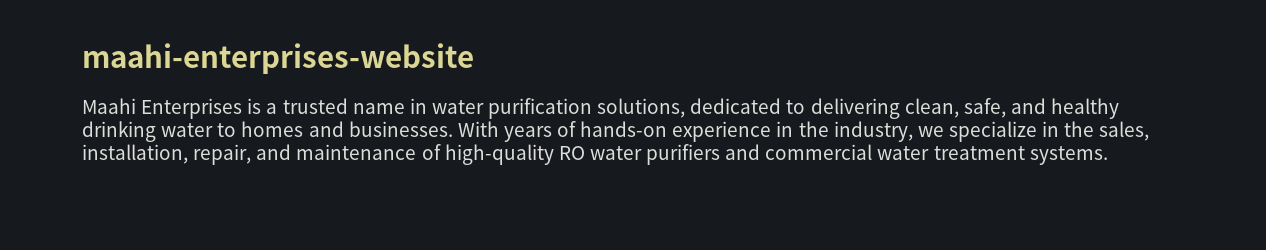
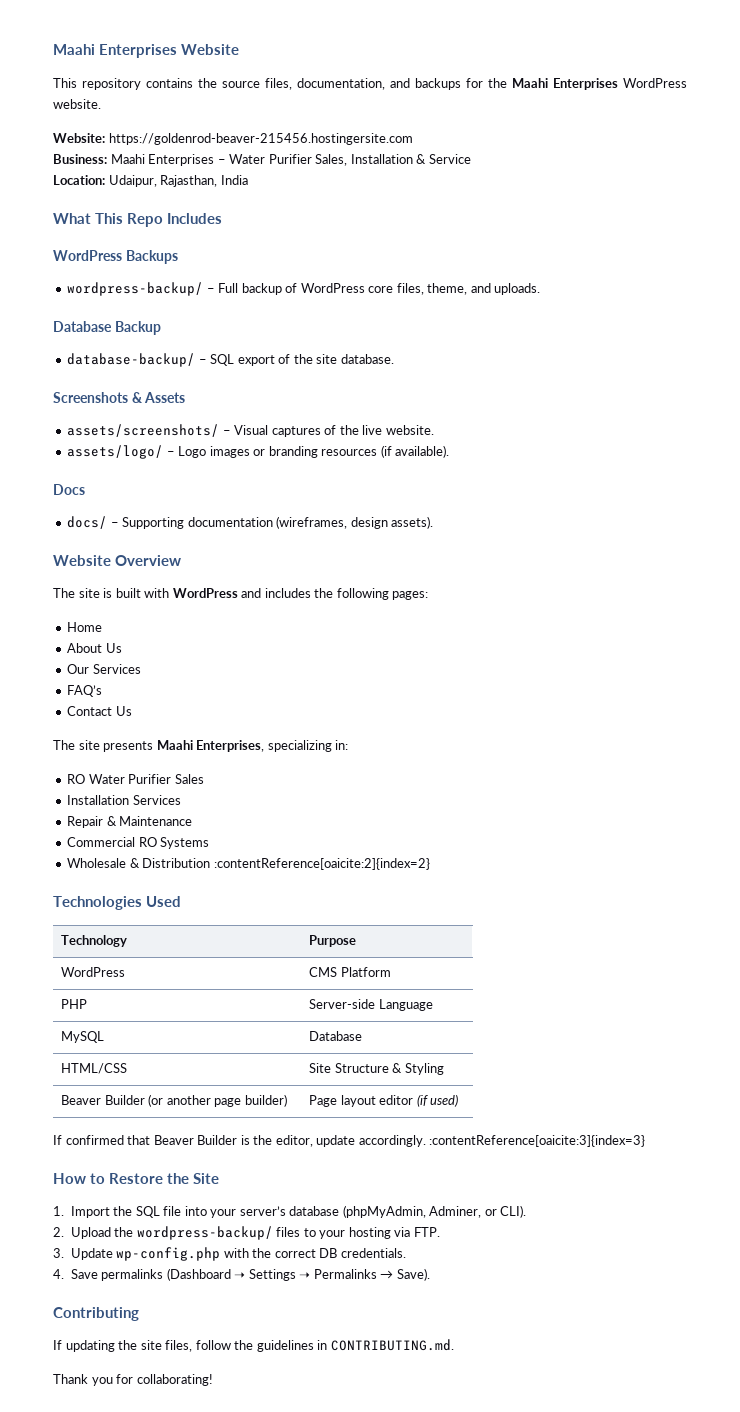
[82,43,474,74] [82,98,1120,119] [82,121,1150,142] [82,144,1108,165] maahi-enterprises-website // Maahi Enterprises is a trusted name in water purification solutions, dedicated to delivering clean, safe, and healthy drinking water to homes and businesses. With years of hands-on experience in the industry, we specialize in the sales, installation, repair, and maintenance of high-quality RO water purifiers and commercial water treatment systems. -> [53,44,240,58] [53,78,687,90] [53,99,101,109] [53,133,413,145] [53,154,471,166] [53,175,248,187] [53,213,222,227] [53,250,178,264] [67,282,541,296] [53,321,161,335] [67,353,394,367] [53,392,186,403] [67,424,434,437] [67,445,450,459] [53,484,85,495] [67,516,434,529] [53,555,181,566] [53,588,429,600] [67,622,103,632] [67,643,122,653] [67,664,141,674] [67,685,103,697] [67,706,132,716] [53,740,349,752] [67,774,204,784] [67,795,181,805] [67,816,193,828] [67,837,210,849] [67,858,430,870] [53,896,181,910] [61,935,128,947] [309,935,357,947] [61,967,126,977] [309,967,391,977] [61,999,88,1009] [309,999,433,1011] [61,1031,105,1043] [309,1031,363,1041] [61,1063,128,1074] [309,1063,444,1075] [61,1094,287,1107] [309,1094,459,1107] [53,1135,646,1147] [53,1173,219,1184] [53,1205,527,1218] [53,1226,440,1240] [53,1247,406,1261] [53,1268,430,1281] [53,1307,139,1321] [53,1339,454,1352] [53,1374,213,1386] Maahi Enterprises Website // This repository contains the source files, documentation, and backups for the Maahi Enterprises WordPress website. // Website: https://goldenrod-beaver-215456.hostingersite.com // Business: Maahi Enterprises – Water Purifier Sales, Installation & Service // Location: Udaipur, Rajasthan, India // What This Repo Includes // WordPress Backups // wordpress-backup/ – Full backup of WordPress core files, theme, and uploads. // Database Backup // database-backup/ – SQL export of the site database. // Screenshots & Assets // assets/screenshots/ – Visual captures of the live website. // assets/logo/ – Logo images or branding resources (if available). // Docs // docs/ – Supporting documentation (wireframes, design assets). // Website Overview // The site is built with WordPress and includes the following pages: // Home // About Us // Our Services // FAQ’s // Contact Us // The site presents Maahi Enterprises, specializing in: // RO Water Purifier Sales // Installation Services // Repair & Maintenance // Commercial RO Systems // Wholesale & Distribution :contentReference[oaicite:2]{index=2} // Technologies Used // Technology | Purpose // WordPress | CMS Platform // PHP | Server-side Language // MySQL | Database // HTML/CSS | Site Structure & Styling // Beaver Builder (or another page builder) | Page layout editor (if used) // If confirmed that Beaver Builder is the editor, update accordingly. :contentReference[oaicite:3]{index=3} // How to Restore the Site // 1. Import the SQL file into your server’s database (phpMyAdmin, Adminer, or CLI). // 2. Upload the wordpress-backup/ files to your hosting via FTP. // 3. Update wp-config.php with the correct DB credentials. // 4. Save permalinks (Dashboard ➝ Settings ➝ Permalinks → Save). // Contributing // If updating the site files, follow the guidelines in CONTRIBUTING.md. // Thank you for collaborating!

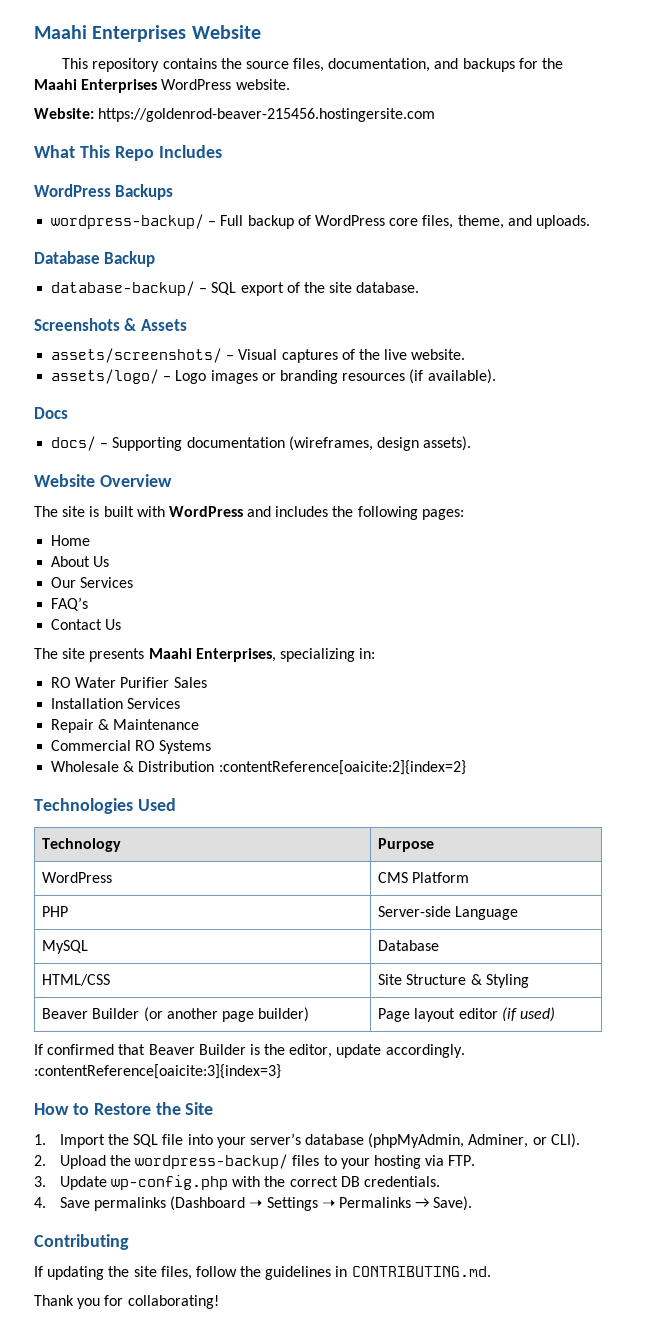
[53,154,471,166] [53,175,248,187] // Business: Maahi Enterprises – Water Purifier Sales, Installation & Service // Location: Udaipur, Rajasthan, India -> (436, 115) none

